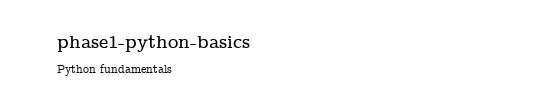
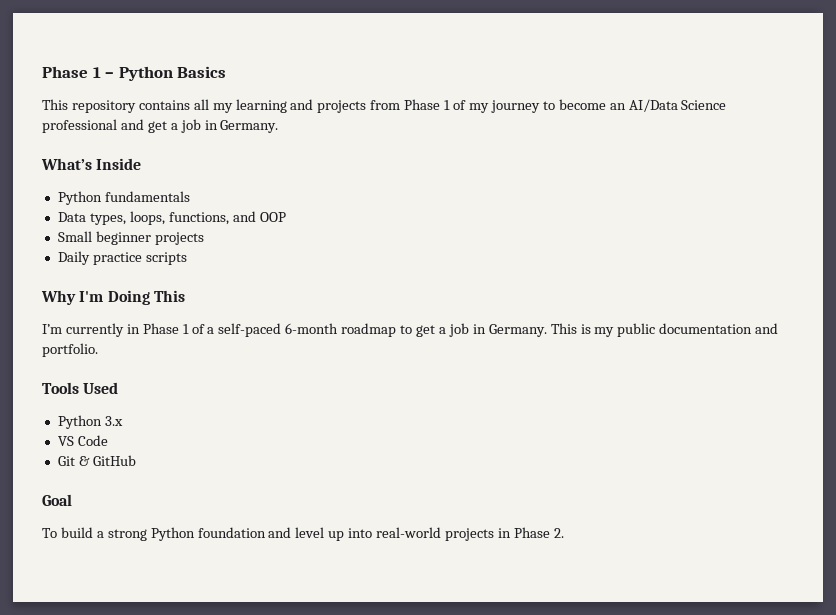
[57,35,250,52] [57,64,172,76] phase1-python-basics // Python fundamentals -> [42,66,227,81] [42,99,727,113] [42,119,279,133] [41,158,142,170] [57,191,190,205] [57,211,286,225] [57,231,204,245] [57,251,187,265] [41,290,185,305] [42,323,779,337] [42,343,98,357] [42,382,119,394] [57,415,123,429] [57,435,108,446] [57,455,136,466] [42,494,72,506] [42,527,564,541] Phase 1 – Python Basics // This repository contains all my learning and projects from Phase 1 of my journey to become an AI/Data Science professional and get a job in Germany. // What’s Inside // Python fundamentals // Data types, loops, functions, and OOP // Small beginner projects // Daily practice scripts // Why I'm Doing This // I’m currently in Phase 1 of a self-paced 6-month roadmap to get a job in Germany. This is my public documentation and portfolio. // Tools Used // Python 3.x // VS Code // Git & GitHub // Goal // To build a strong Python foundation and level up into real-world projects in Phase 2.

